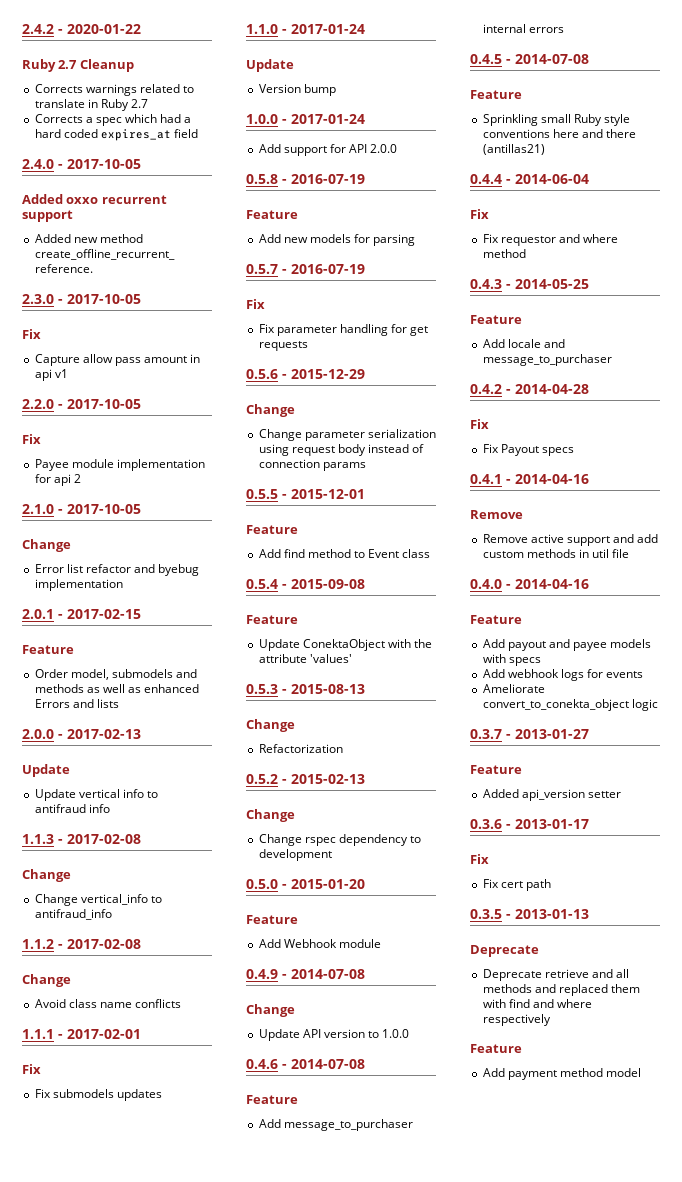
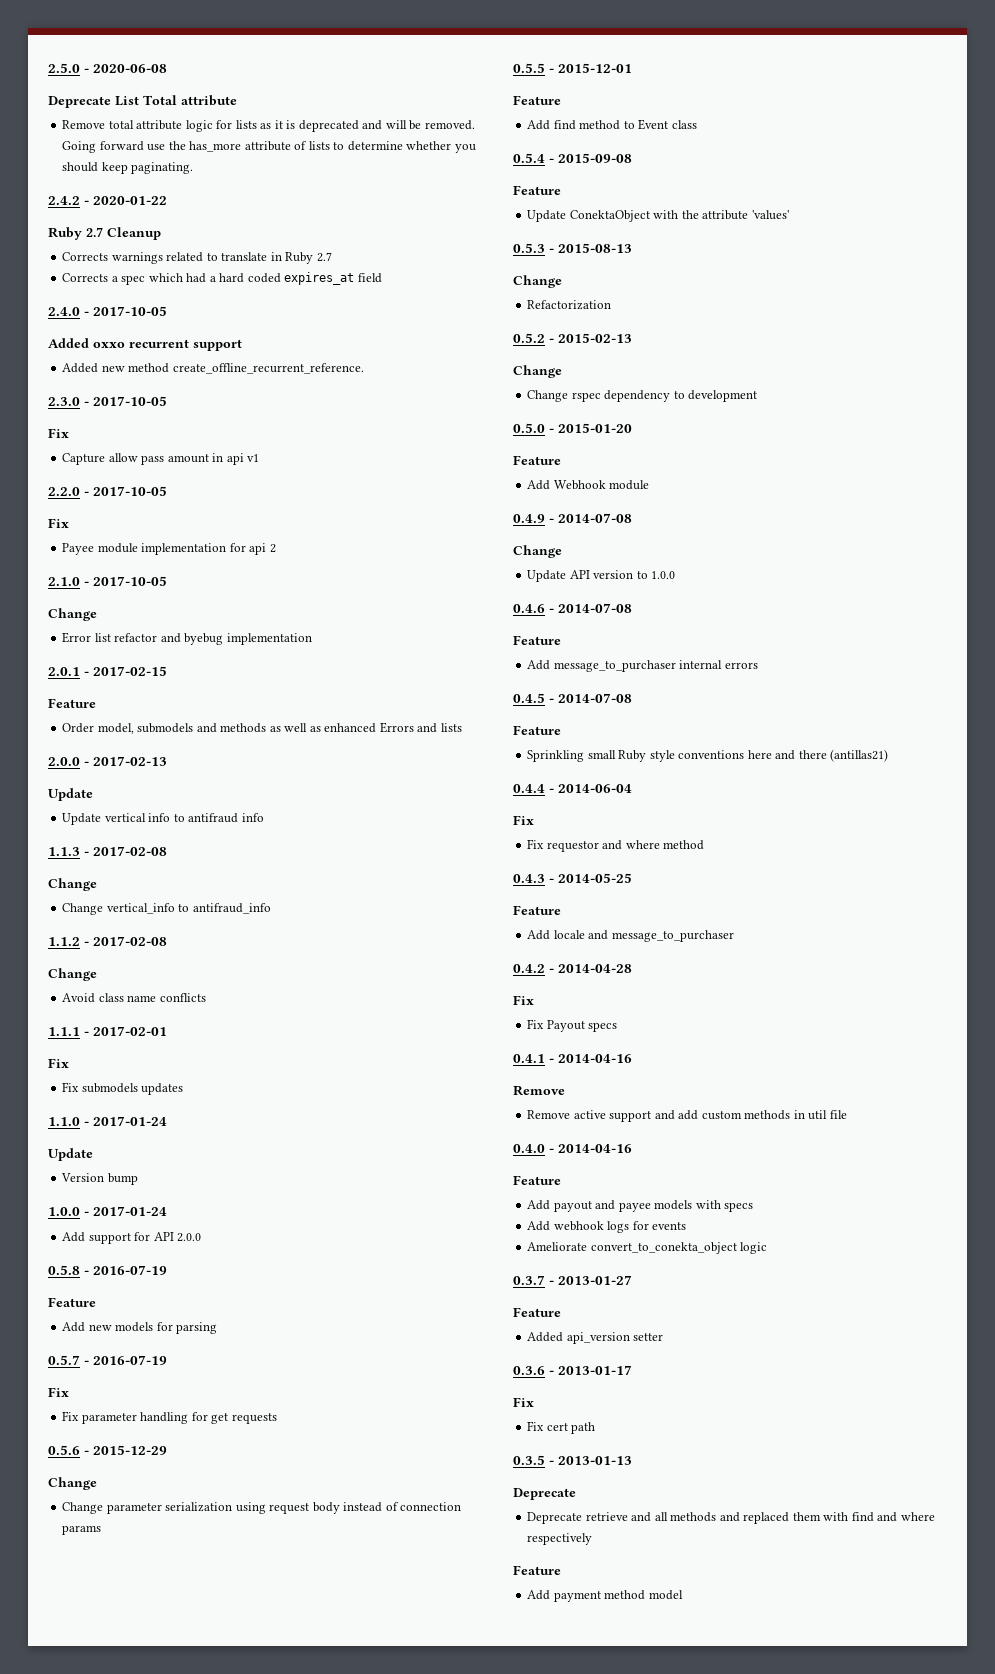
(22, 29) none -> [48,63,168,73] [48,95,237,108] [62,120,475,132] [62,141,476,153] [62,162,194,174] 2.5.0 - 2020-06-08 // Deprecate List Total attribute // Remove total attribute logic for lists as it is deprecated and will be removed. Going forward use the has_more attribute of lists to determine whether you should keep paginating. //

